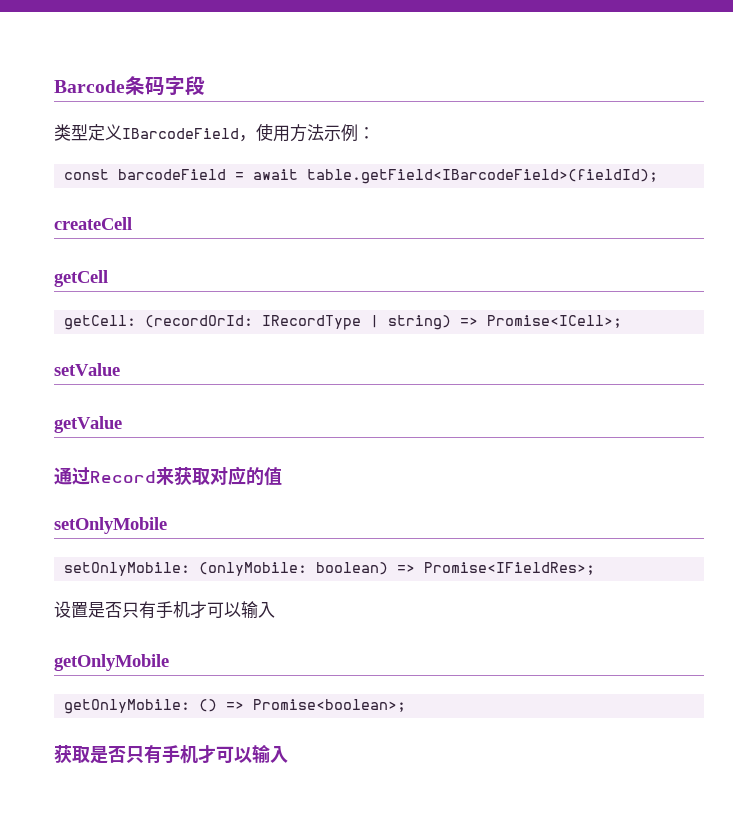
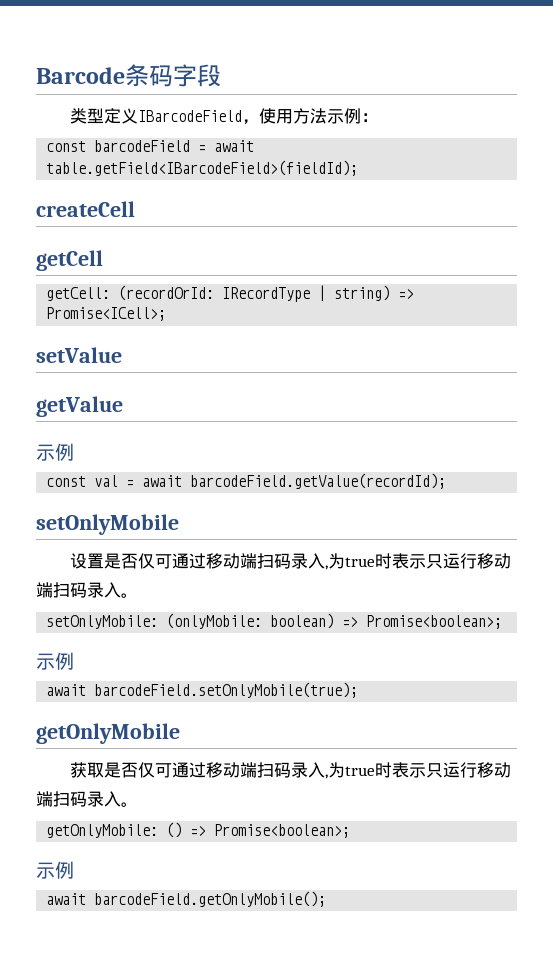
[54,466,282,486] [54,517,167,534] [64,562,596,576] [54,601,275,619] [54,654,169,671] 通过Record来获取对应的值 // setOnlyMobile // setOnlyMobile: (onlyMobile: boolean) => Promise<IFieldRes>; // 设置是否只有手机才可以输入 // getOnlyMobile -> [36,443,74,461] [46,473,447,489] [36,514,179,535] [69,553,511,570] [36,582,138,598] [46,613,503,629] [36,652,74,670] [46,682,359,698] [36,723,180,744] [69,762,511,779] [36,791,138,807] 示例 // const val = await barcodeField.getValue(recordId); // setOnlyMobile // 设置是否仅可通过移动端扫码录入,为true时表示只运行移动端扫码录入。 // setOnlyMobile: (onlyMobile: boolean) => Promise<boolean>; // 示例 // await barcodeField.setOnlyMobile(true); // getOnlyMobile // 获取是否仅可通过移动端扫码录入,为true时表示只运行移动端扫码录入。
[54,744,288,764] 获取是否只有手机才可以输入 -> [36,861,74,879] [46,891,327,907] 示例 // await barcodeField.getOnlyMobile();

